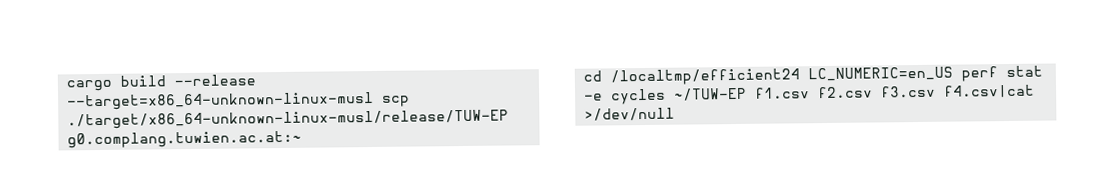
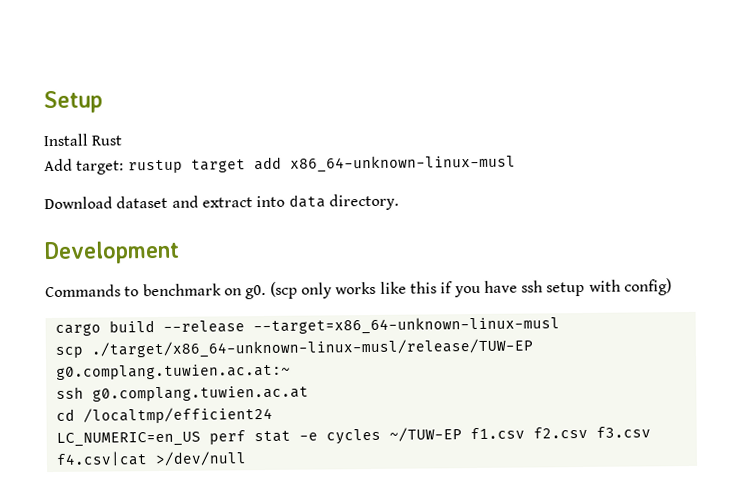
(65, 85) none -> [43,90,103,114] [43,133,123,147] [44,154,516,175] [44,193,399,211] [44,240,180,265] [45,278,673,300] Setup // Install Rust // Add target: rustup target add x86_64-unknown-linux-musl // Download dataset and extract into data directory. // Development // Commands to benchmark on g0. (scp only works like this if you have ssh setup with config) //
(374, 101) none -> (560, 326) //
(302, 139) none -> [55,385,309,402] // ssh g0.complang.tuwien.ac.at
(800, 77) none -> (273, 415) //

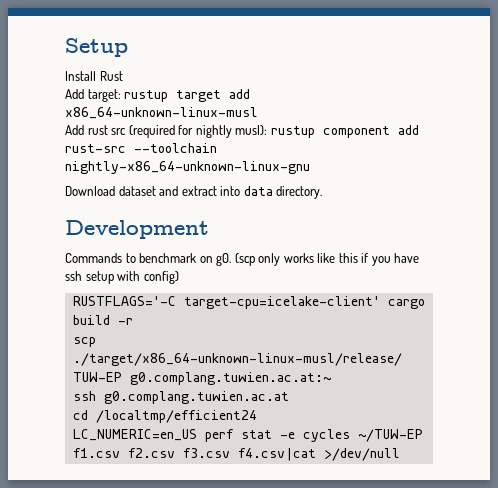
(516, 163) none -> [65,125,419,138] [65,143,217,153] [65,161,310,174] // Add rust src (required for nightly musl): rustup component add rust-src --toolchain nightly-x86_64-unknown-linux-gnu
[54,316,560,336] cargo build --release --target=x86_64-unknown-linux-musl -> [72,296,425,309] [72,315,133,325] RUSTFLAGS='-C target-cpu=icelake-client' cargo build -r

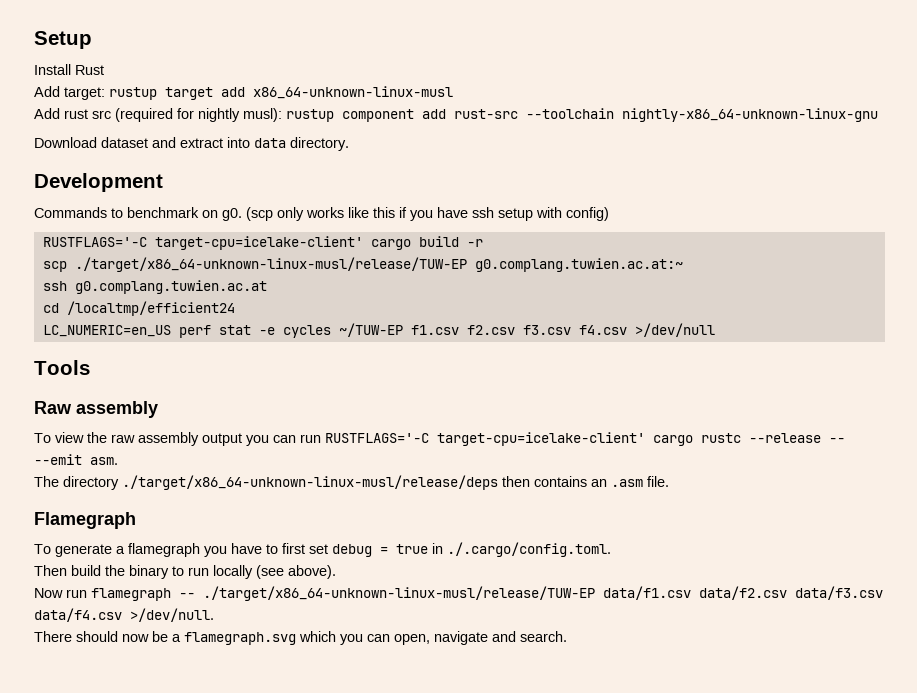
[237,448,316,461] f4.csv|cat -> [578,325,627,335] f4.csv
(400, 454) none -> [34,360,90,375] [34,401,158,418] [34,432,845,446] [34,454,118,465] [34,475,669,490] [34,512,136,529] [34,542,611,557] [34,565,336,579] [34,586,883,601] [34,608,214,622] [34,631,567,645] // Tools // Raw assembly // To view the raw assembly output you can run RUSTFLAGS='-C target-cpu=icelake-client' cargo rustc --release -- --emit asm. // The directory ./target/x86_64-unknown-linux-musl/release/deps then contains an .asm file. // Flamegraph // To generate a flamegraph you have to first set debug = true in ./.cargo/config.toml. // Then build the binary to run locally (see above). // Now run flamegraph -- ./target/x86_64-unknown-linux-musl/release/TUW-EP data/f1.csv data/f2.csv data/f3.csv data/f4.csv >/dev/null. // There should now be a flamegraph.svg which you can open, navigate and search.

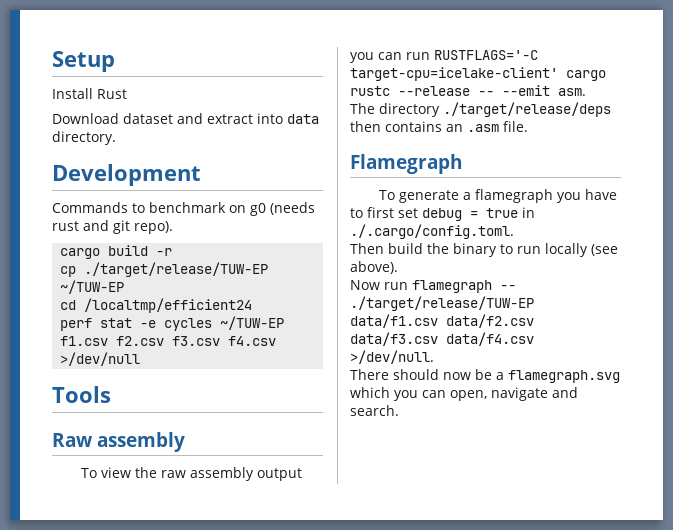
[34,86,453,100] [34,108,878,122] // Add target: rustup target add x86_64-unknown-linux-musl // Add rust src (required for nightly musl): rustup component add rust-src --toolchain nightly-x86_64-unknown-linux-gnu -> (127, 94) none
[222,207,609,221] [42,236,483,250] [42,257,683,272] [42,280,267,294] g0. (scp only works like this if you have ssh setup with config) // RUSTFLAGS='-C target-cpu=icelake-client' cargo build -r // scp ./target/x86_64-unknown-linux-musl/release/TUW-EP g0.complang.tuwien.ac.at:~ // ssh g0.complang.tuwien.ac.at -> [250,202,315,216] [52,220,173,234] [60,245,173,259] [60,262,269,277] [60,280,125,294] g0 (needs rust and git repo). // cargo build -r // cp ./target/release/TUW-EP ~/TUW-EP
[42,325,171,337] LC_NUMERIC=en_US -> (253, 305) none
[122,475,498,490] ./target/x86_64-unknown-linux-musl/release/deps -> [443,102,611,117] ./target/release/deps
[203,586,595,601] ./target/x86_64-unknown-linux-musl/release/TUW-EP -> [350,296,534,311] ./target/release/TUW-EP

